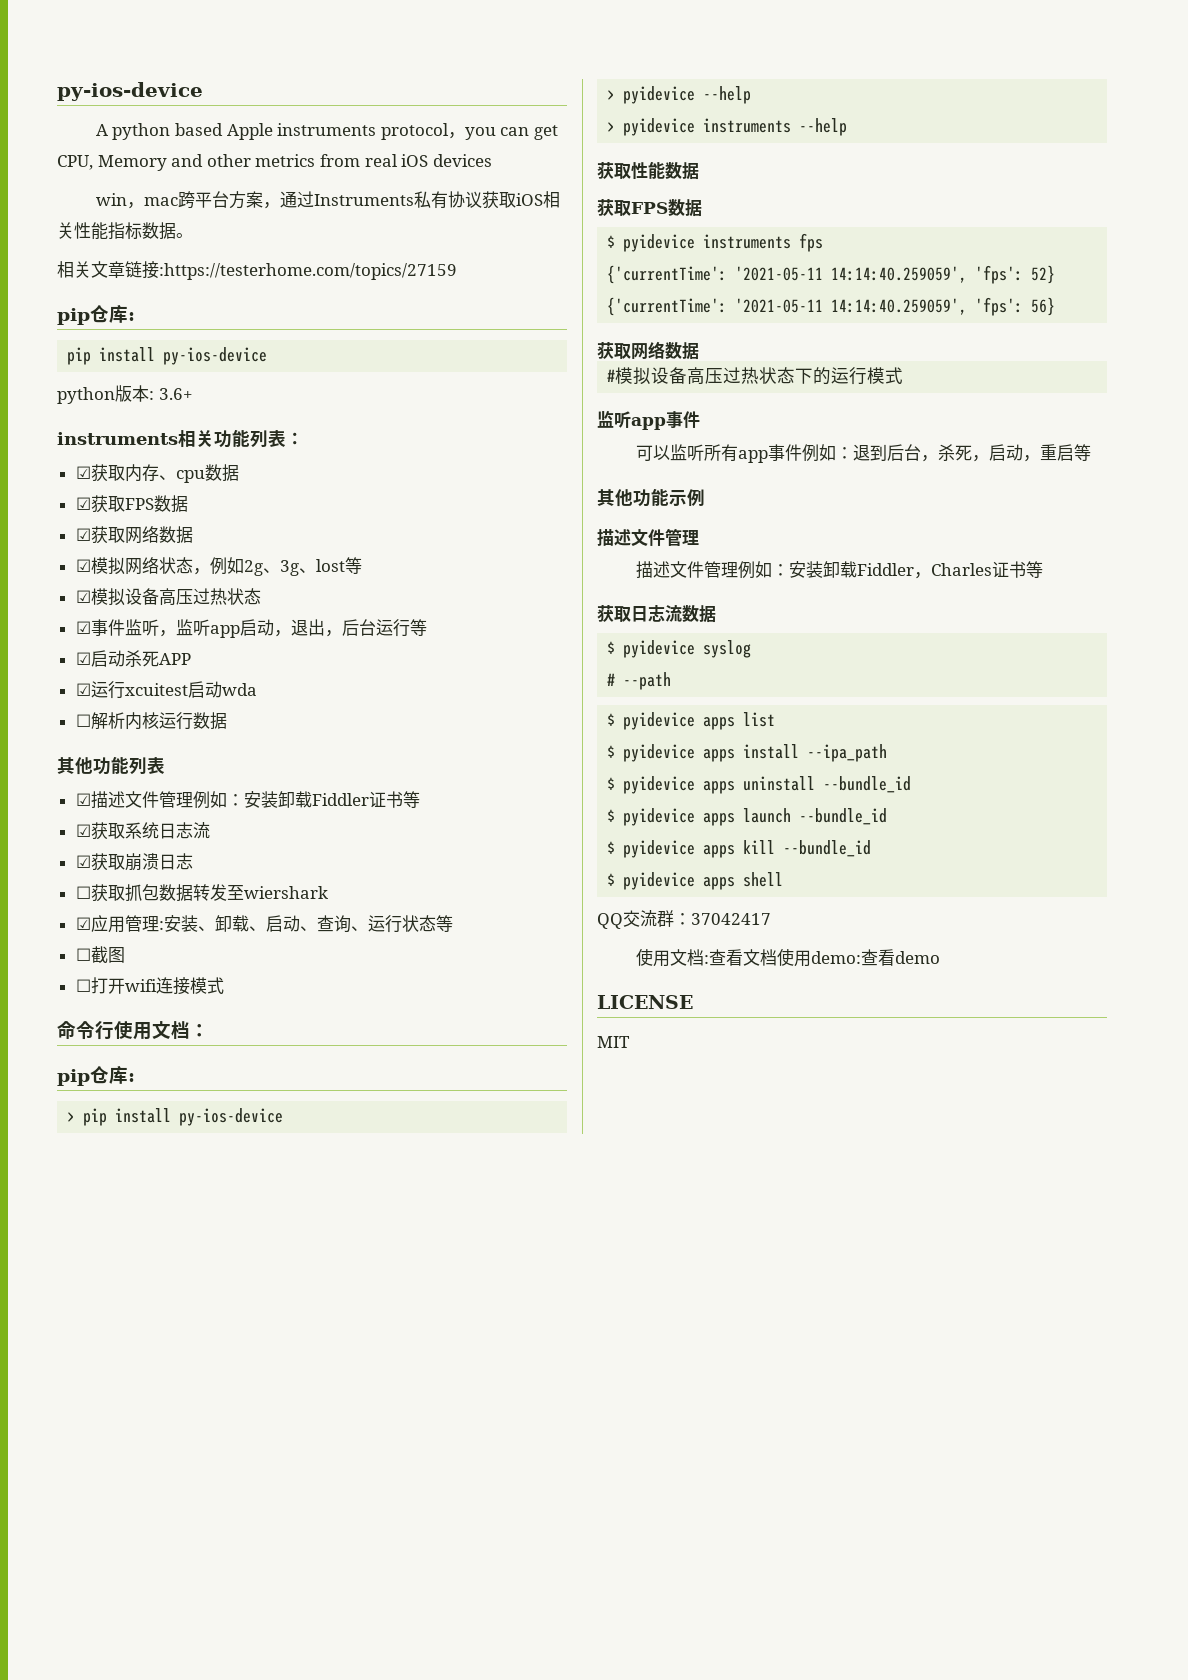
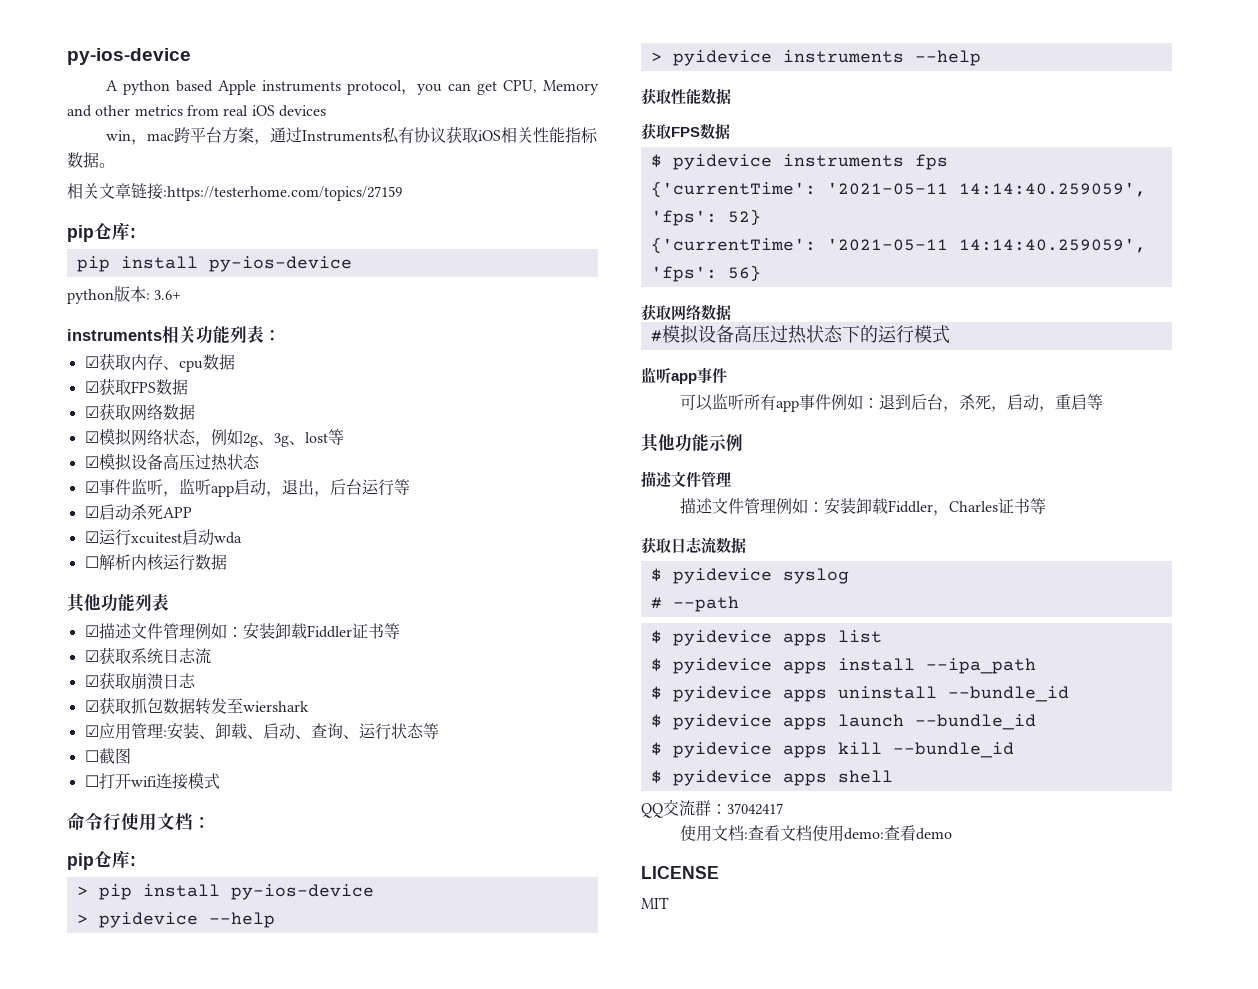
[75,886,91,899] ☐ -> [84,700,99,712] ☑

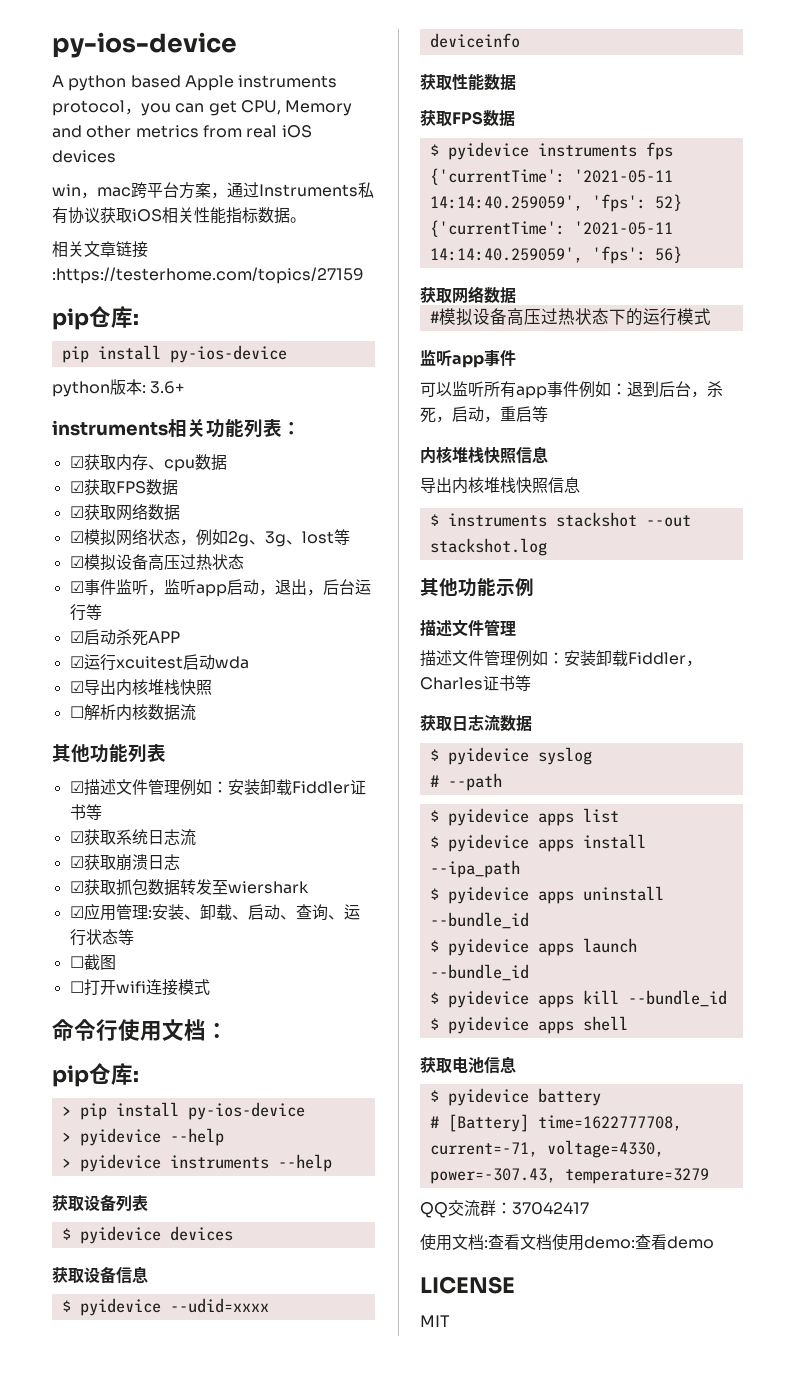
(242, 538) none -> [69,679,212,696] // ☑导出内核堆栈快照
[162,554,227,571] 运行数据 -> [147,704,196,721] 数据流
(981, 58) none -> [52,1194,148,1212] [61,1226,233,1244] [52,1266,148,1284] [61,1298,269,1316] [429,33,520,48] // 获取设备列表 // $ pyidevice devices // 获取设备信息 // $ pyidevice --udid=xxxx deviceinfo
(1104, 402) none -> [420,446,548,464] [420,477,580,494] [429,512,691,527] [429,538,547,556] // 内核堆栈快照信息 // 导出内核堆栈快照信息 // $ instruments stackshot --out stackshot.log
(893, 776) none -> [420,1056,516,1074] [429,1088,601,1106] [429,1114,682,1132] [429,1140,664,1158] [429,1168,709,1184] // 获取电池信息 // $ pyidevice battery // # [Battery] time=1622777708, current=-71, voltage=4330, power=-307.43, temperature=3279

